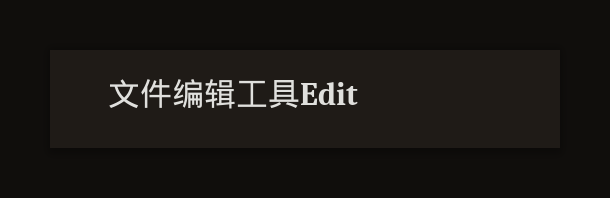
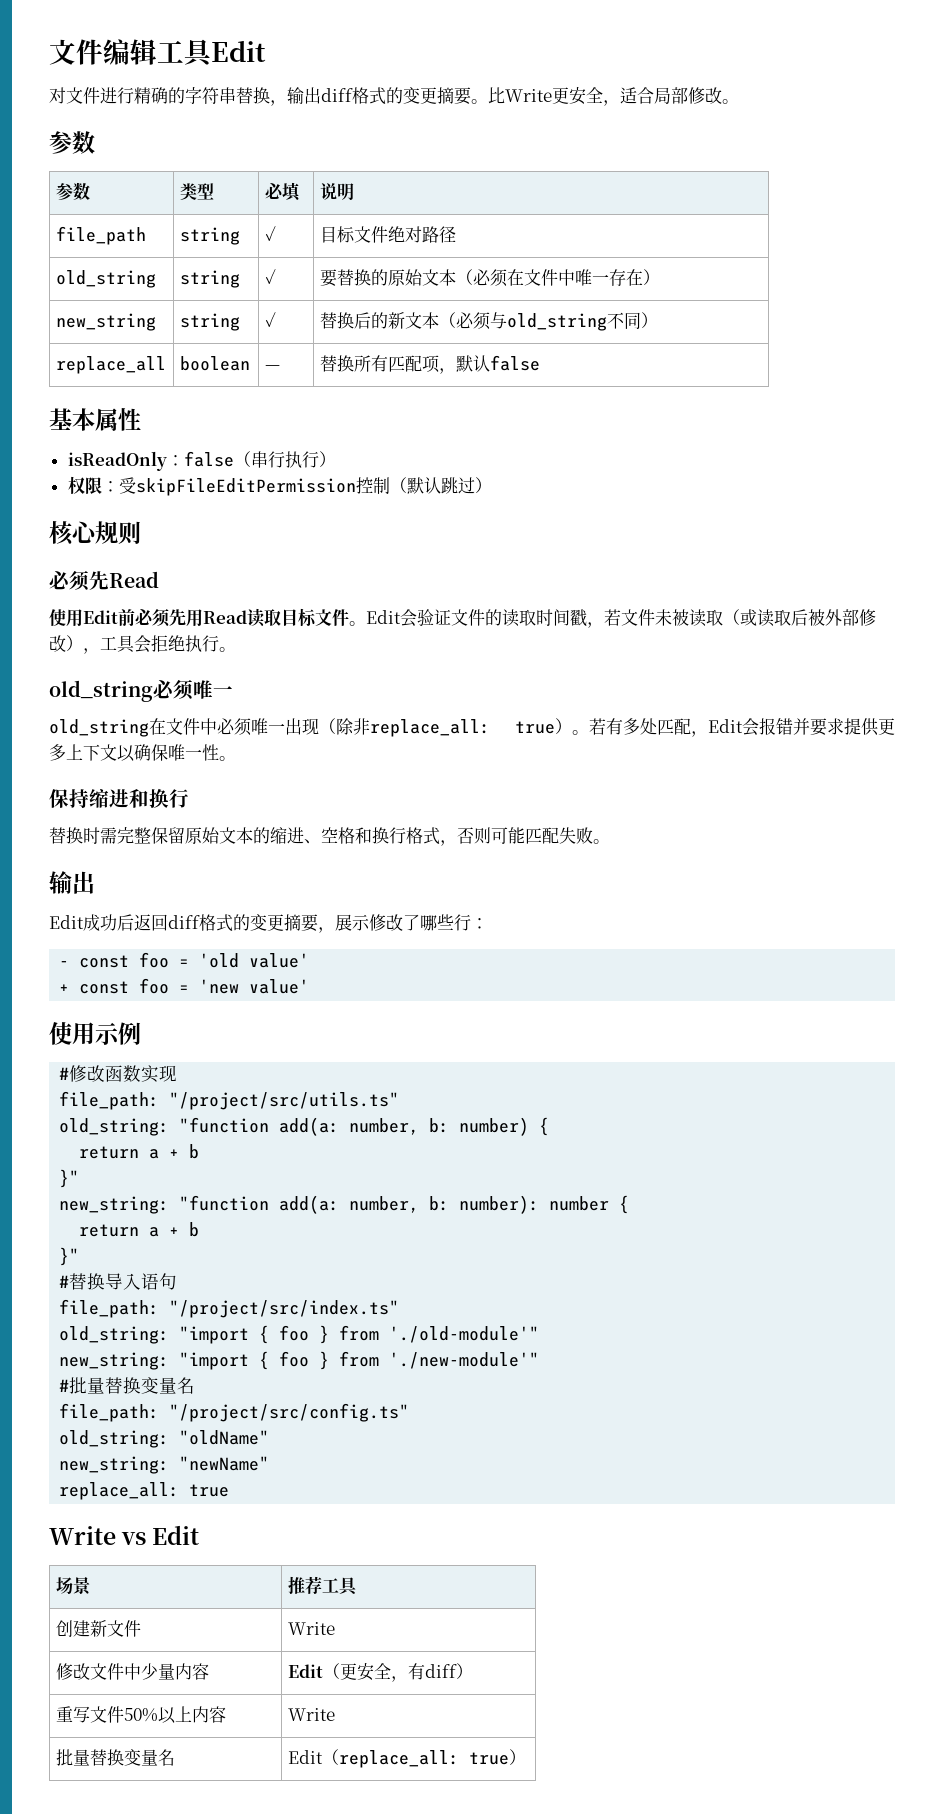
(358, 93) none -> [49,87,739,106] [49,131,95,154] [55,182,90,201] [179,183,214,200] [264,182,302,202] [319,183,354,200] [55,226,146,245] [179,227,240,245] [264,226,276,241] [319,226,456,243] [55,270,156,288] [179,270,240,288] [264,269,276,284] [319,269,660,287] [55,313,156,331] [179,313,240,331] [264,312,276,327] [319,312,658,331] [55,356,166,374] [179,356,250,371] [264,365,280,370] [319,355,540,374] [49,408,141,431] [67,451,336,471] [67,476,492,496] [49,521,141,546] [49,570,159,591] [49,608,876,628] [49,635,236,654] [49,679,233,702] [49,718,895,737] [49,744,236,762] [49,788,189,808] [49,827,610,846] [49,871,95,894] [49,914,488,933] [59,952,310,968] [59,978,310,994] [49,1022,141,1045] [59,1065,178,1083] [59,1091,400,1110] [59,1117,550,1136] [79,1144,200,1159] [59,1169,80,1188] [59,1195,630,1214] [79,1222,200,1237] [59,1247,80,1266] [59,1273,178,1290] [59,1299,400,1318] [59,1325,540,1344] [59,1351,540,1370] [59,1377,196,1394] [59,1403,410,1422] [59,1430,270,1448] [59,1456,270,1474] [59,1482,230,1500] [49,1525,200,1545] [55,1577,91,1595] [287,1576,358,1596] [55,1620,141,1637] [287,1622,335,1635] [55,1663,209,1680] [287,1663,473,1682] [55,1706,226,1724] [287,1708,335,1721] [55,1749,175,1766] [287,1749,526,1768] // 对文件进行精确的字符串替换，输出diff格式的变更摘要。比Write更安全，适合局部修改。 // 参数 // 参数 | 类型 | 必填 | 说明 // file_path | string | ✓ | 目标文件绝对路径 // old_string | string | ✓ | 要替换的原始文本（必须在文件中唯一存在） // new_string | string | ✓ | 替换后的新文本（必须与old_string不同） // replace_all | boolean | — | 替换所有匹配项，默认false // 基本属性 // isReadOnly：false（串行执行） // 权限：受skipFileEditPermission控制（默认跳过） // 核心规则 // 必须先Read // 使用Edit前必须先用Read读取目标文件。Edit会验证文件的读取时间戳，若文件未被读取（或读取后被外部修改），工具会拒绝执行。 // old_string必须唯一 // old_string在文件中必须唯一出现（除非replace_all: true）。若有多处匹配，Edit会报错并要求提供更多上下文以确保唯一性。 // 保持缩进和换行 // 替换时需完整保留原始文本的缩进、空格和换行格式，否则可能匹配失败。 // 输出 // Edit成功后返回diff格式的变更摘要，展示修改了哪些行： // - const foo = 'old value' // + const foo = 'new value' // 使用示例 // #修改函数实现 // file_path: "/project/src/utils.ts" // old_string: "function add(a: number, b: number) { // return a + b // }" // new_string: "function add(a: number, b: number): number { // return a + b // }" // #替换导入语句 // file_path: "/project/src/index.ts" // old_string: "import { foo } from './old-module'" // new_string: "import { foo } from './new-module'" // #批量替换变量名 // file_path: "/project/src/config.ts" // old_string: "oldName" // new_string: "newName" // replace_all: true // Write vs Edit // 场景 | 推荐工具 // 创建新文件 | Write // 修改文件中少量内容 | Edit（更安全，有diff） // 重写文件50%以上内容 | Write // 批量替换变量名 | Edit（replace_all: true）

